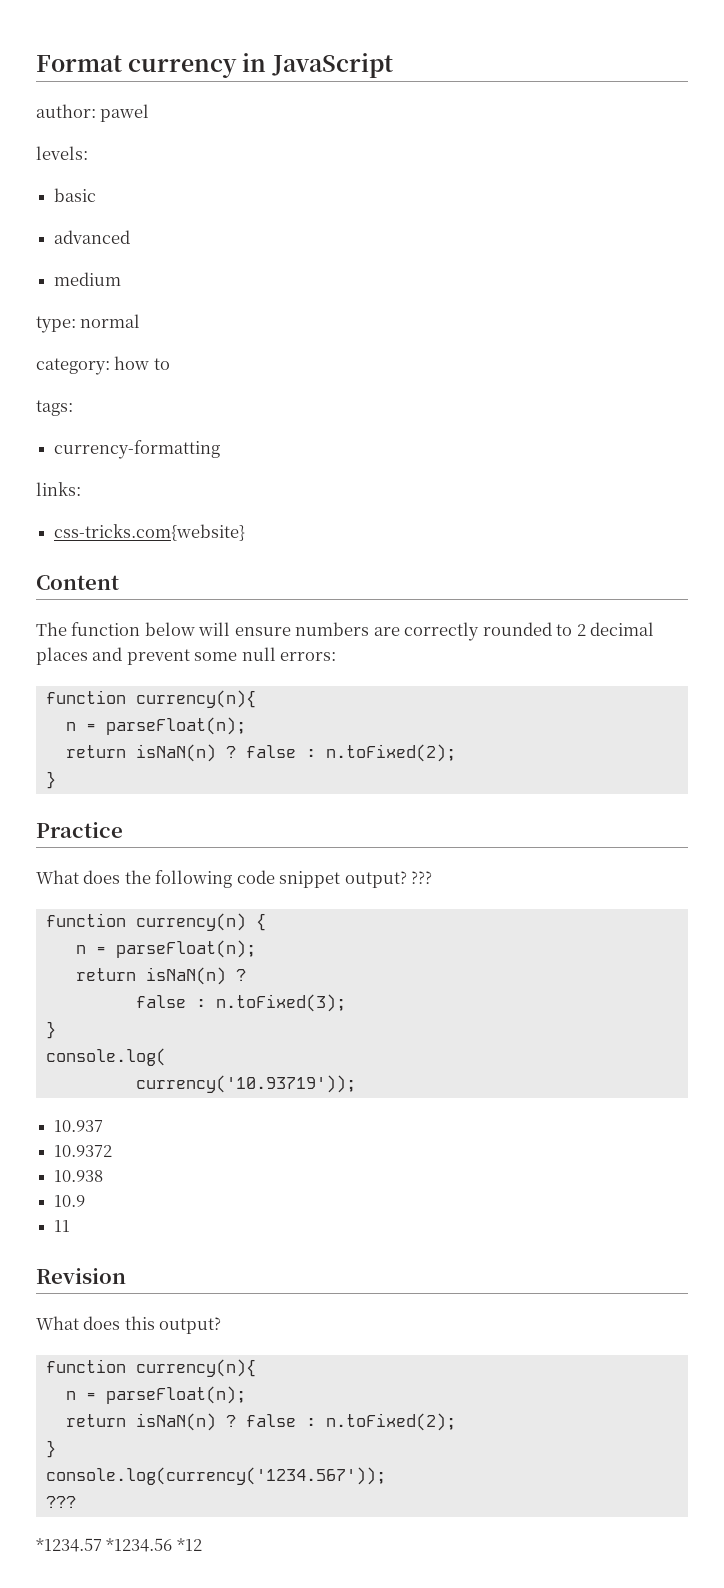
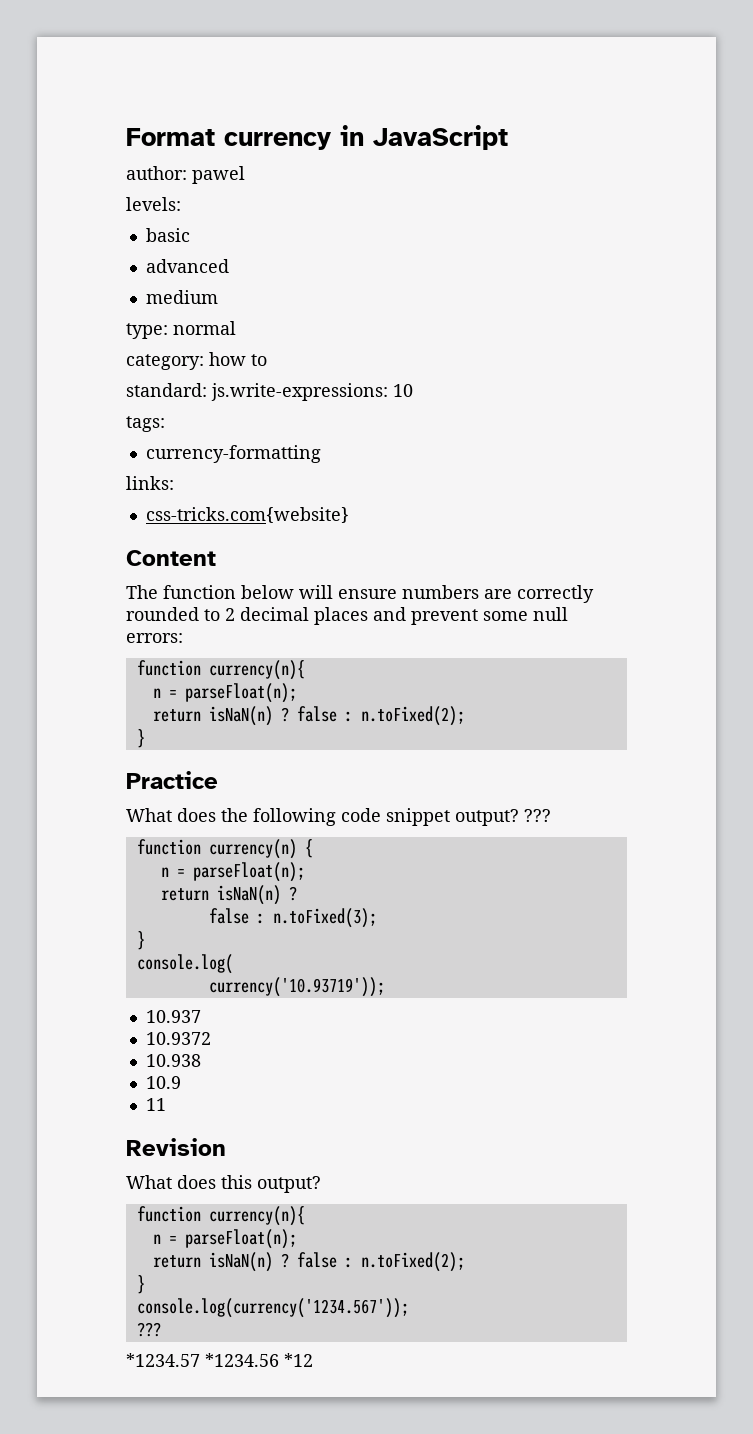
(170, 364) none -> [126,383,413,401] // standard: js.write-expressions: 10

